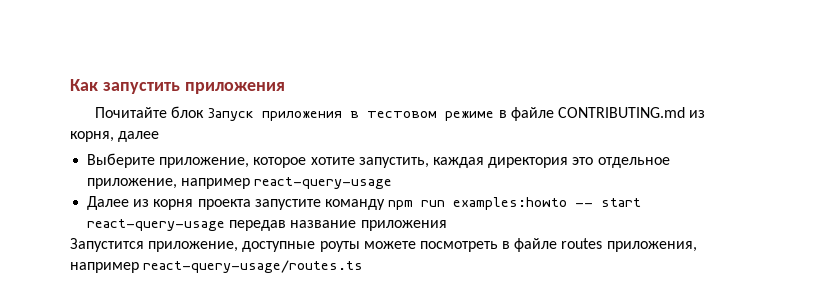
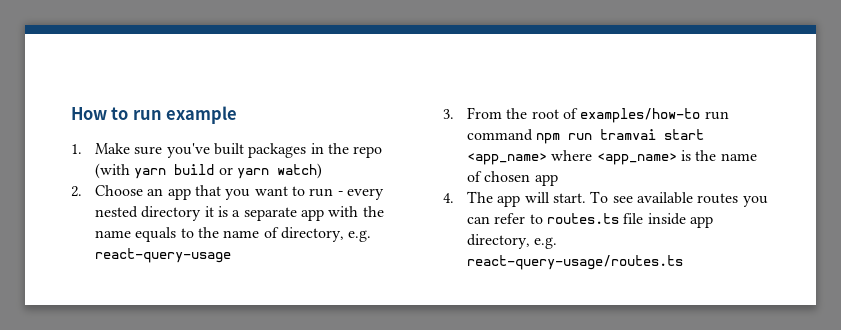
[70,79,285,94] [95,106,706,121] [70,131,160,142] [87,153,670,168] [87,177,393,189] [87,196,642,210] [87,219,447,231] [70,238,697,252] [70,262,139,273] Как запустить приложения // Почитайте блок Запуск приложения в тестовом режиме в файле CONTRIBUTING.md из корня, далее // Выберите приложение, которое хотите запустить, каждая директория это отдельное приложение, например react-query-usage // Далее из корня проекта запустите команду npm run examples:howto -- start react-query-usage передав название приложения // Запустится приложение, доступные роуты можете посмотреть в файле routes приложения, например -> [71,106,238,124] [71,143,383,158] [95,163,323,179] [71,185,384,200] [95,206,384,221] [95,227,372,242] [95,248,232,263] [443,107,729,123] [467,129,705,144] [467,150,757,165] [467,171,558,186] [443,191,768,207] [467,213,713,228] [467,234,558,249] How to run example // 1. Make sure you've built packages in the repo (with yarn build or yarn watch) // 2. Choose an app that you want to run - every nested directory it is a separate app with the name equals to the name of directory, e.g. react-query-usage // 3. From the root of examples/how-to run command npm run tramvai start <app_name> where <app_name> is the name of chosen app // 4. The app will start. To see available routes you can refer to routes.ts file inside app directory, e.g.

